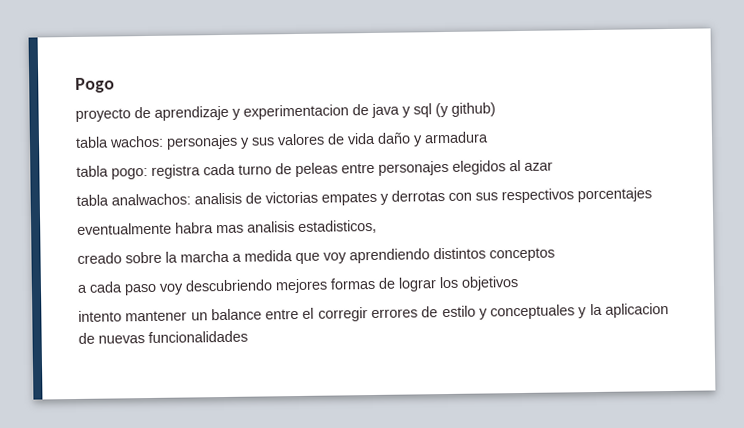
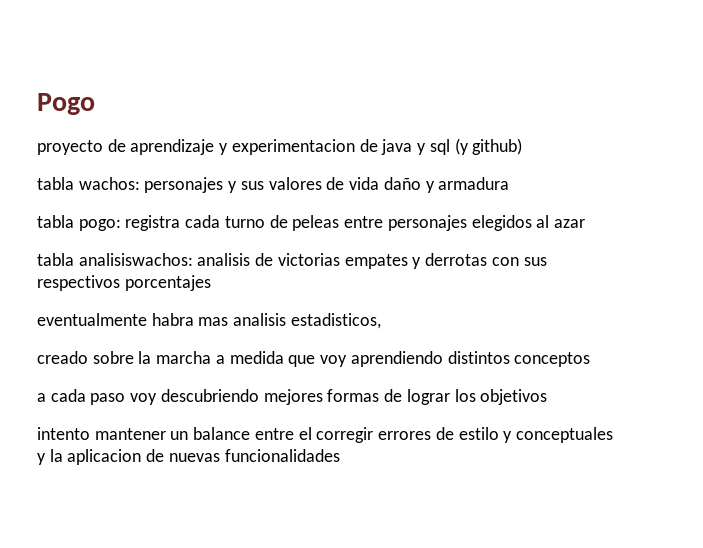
[111,193,191,206] analwachos: -> [78,253,193,266] analisiswachos:

